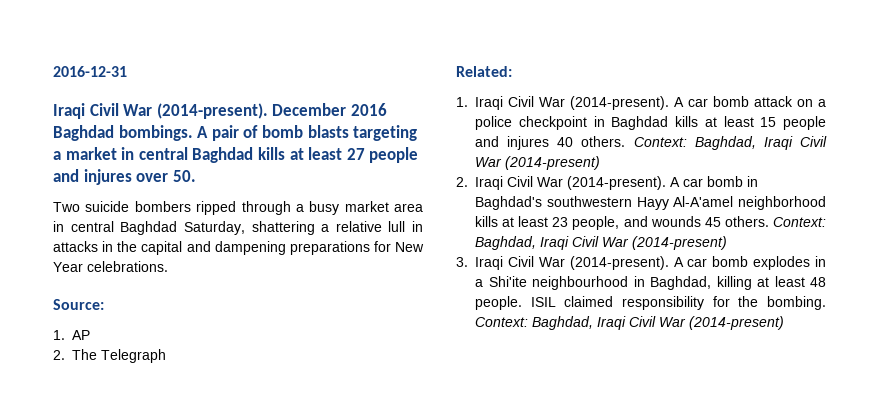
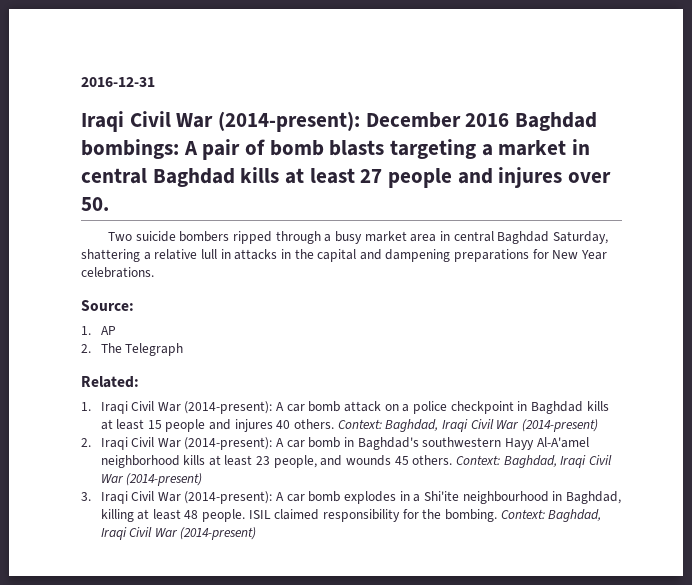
[156,103,268,119] (2014-present). -> [218,111,361,132] (2014-present):
[118,125,193,141] bombings. -> [81,139,179,159] bombings:
[570,96,669,110] (2014-present). -> [184,401,273,414] (2014-present):
[567,176,666,190] (2014-present). -> [184,437,273,450] (2014-present):
[569,256,669,270] (2014-present). -> [184,491,273,504] (2014-present):

